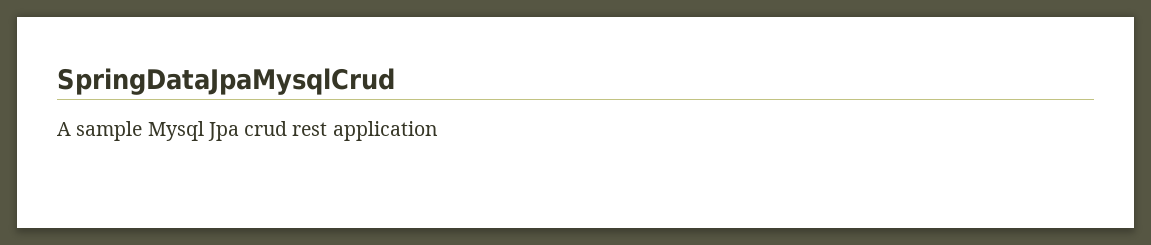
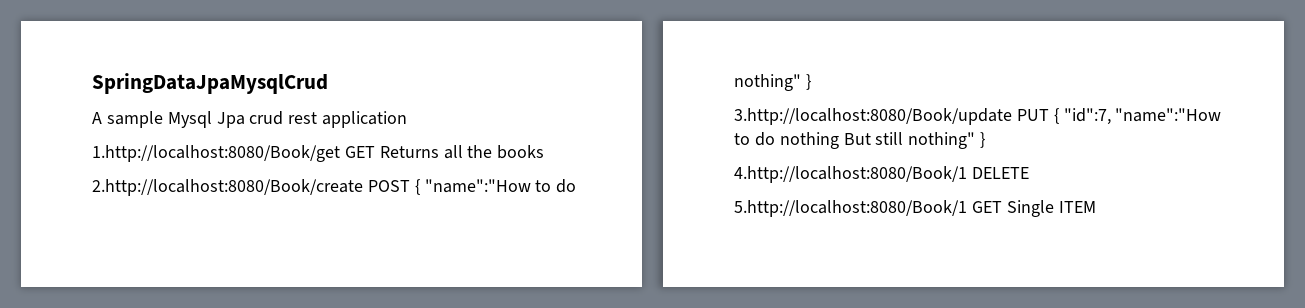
(438, 131) none -> [92,145,545,162] [92,179,577,196] [734,74,811,91] [734,108,1222,125] [734,132,986,149] [734,166,1029,183] [734,200,1096,217] // 1.http://localhost:8080/Book/get GET Returns all the books // 2.http://localhost:8080/Book/create POST { "name":"How to do nothing" } // 3.http://localhost:8080/Book/update PUT { "id":7, "name":"How to do nothing But still nothing" } // 4.http://localhost:8080/Book/1 DELETE // 5.http://localhost:8080/Book/1 GET Single ITEM

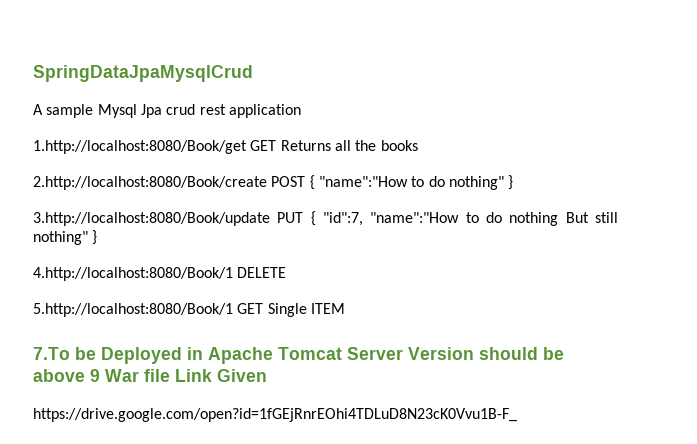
(1096, 207) none -> [33,347,564,364] [33,369,267,382] [33,408,517,422] // 7.To be Deployed in Apache Tomcat Server Version should be above 9 War file Link Given // https://drive.google.com/open?id=1fGEjRnrEOhi4TDLuD8N23cK0Vvu1B-F_

